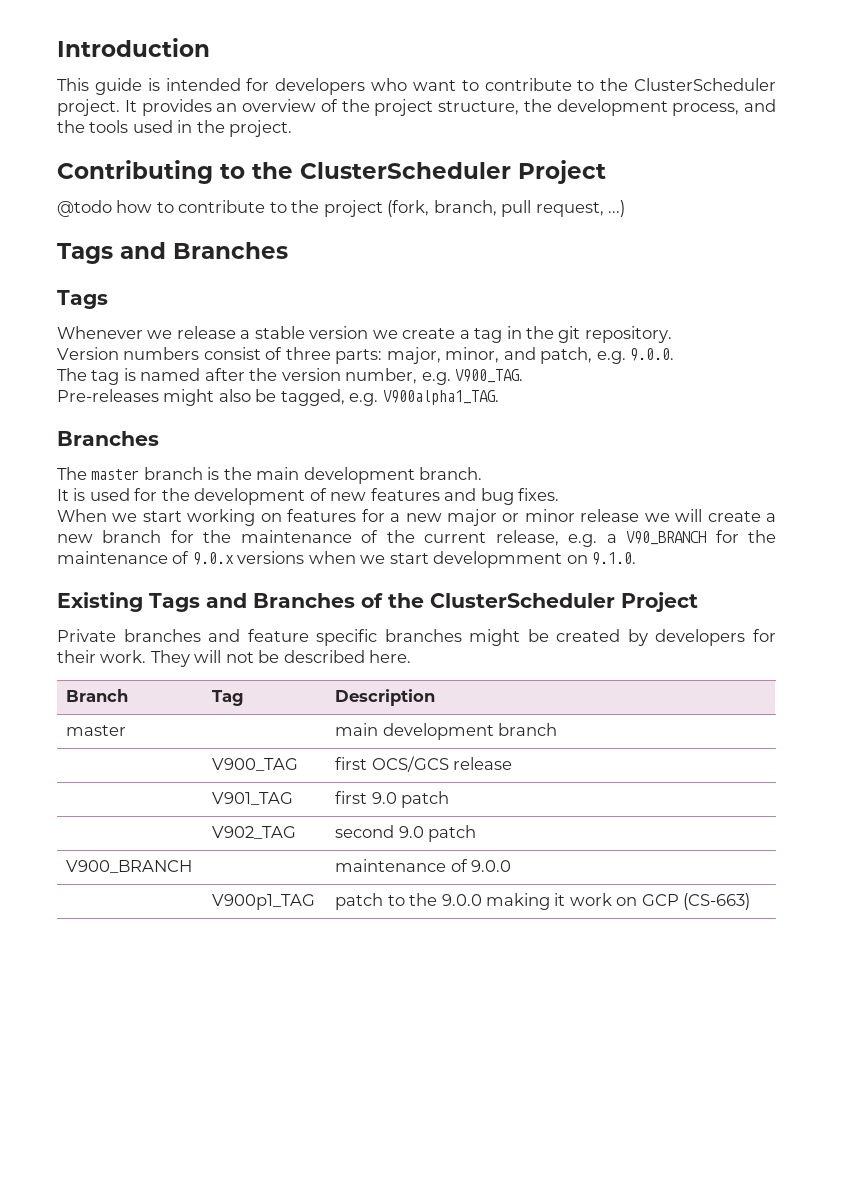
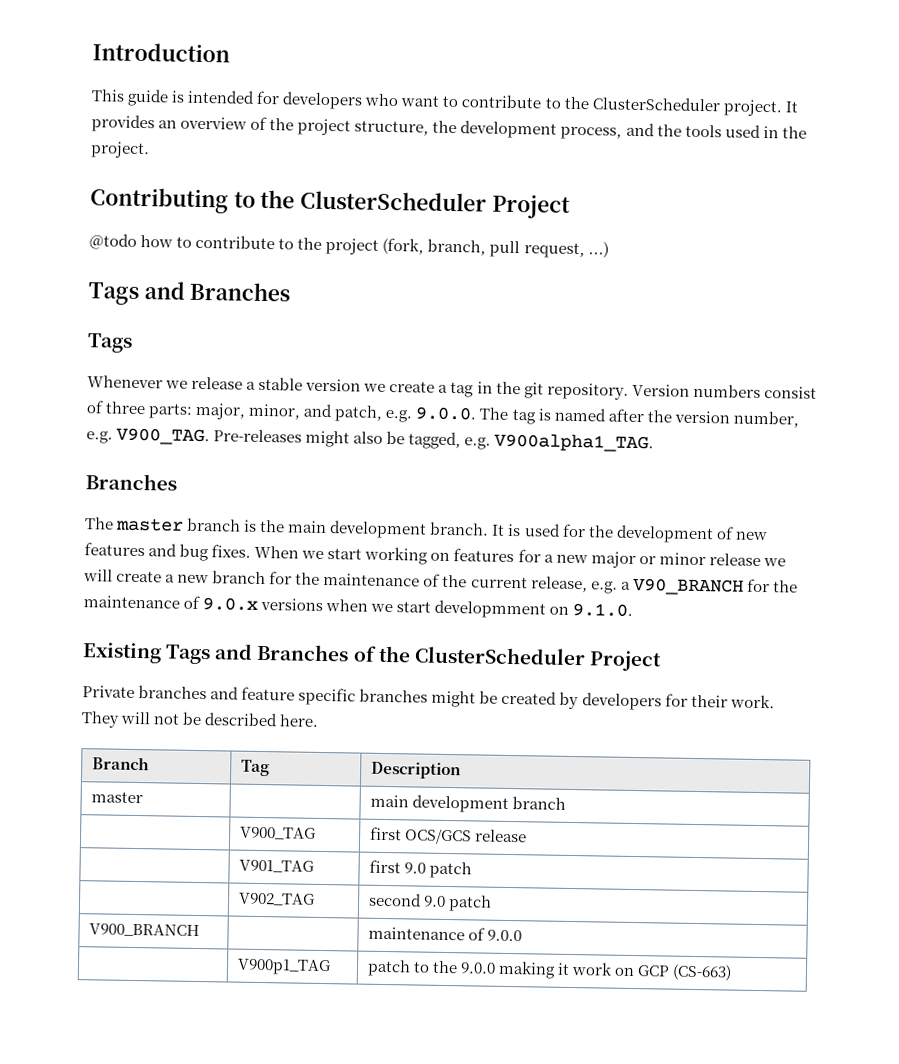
(672, 334) // -> (629, 391) none
(675, 354) // -> (478, 413) none
(524, 376) // -> (211, 436) none
(483, 473) // -> (490, 528) none
(560, 494) // -> (252, 551) none

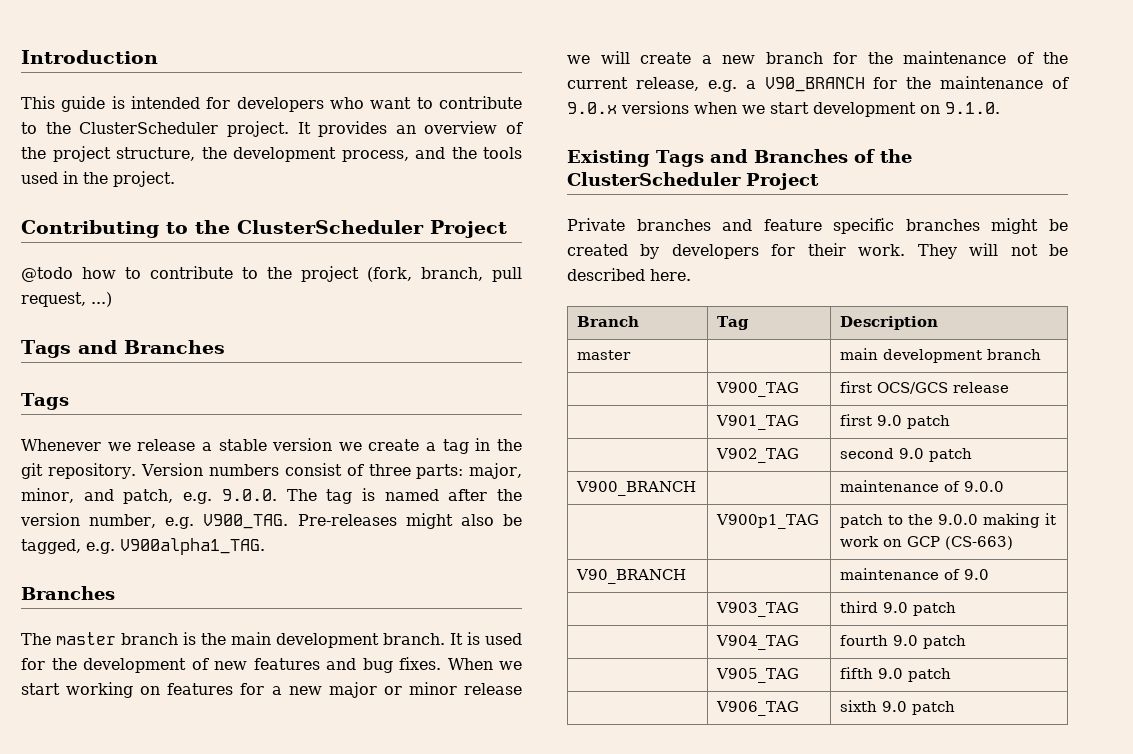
[434,599,547,619] developmment -> [813,102,916,117] development
(733, 972) none -> [576,569,687,584] [840,568,990,580] [716,602,800,617] [840,601,957,616] [716,635,800,650] [840,635,967,649] [716,668,800,683] [840,667,952,682] [716,701,800,716] [840,700,956,715] // V90_BRANCH | | maintenance of 9.0 // | V903_TAG | third 9.0 patch // | V904_TAG | fourth 9.0 patch // | V905_TAG | fifth 9.0 patch // | V906_TAG | sixth 9.0 patch

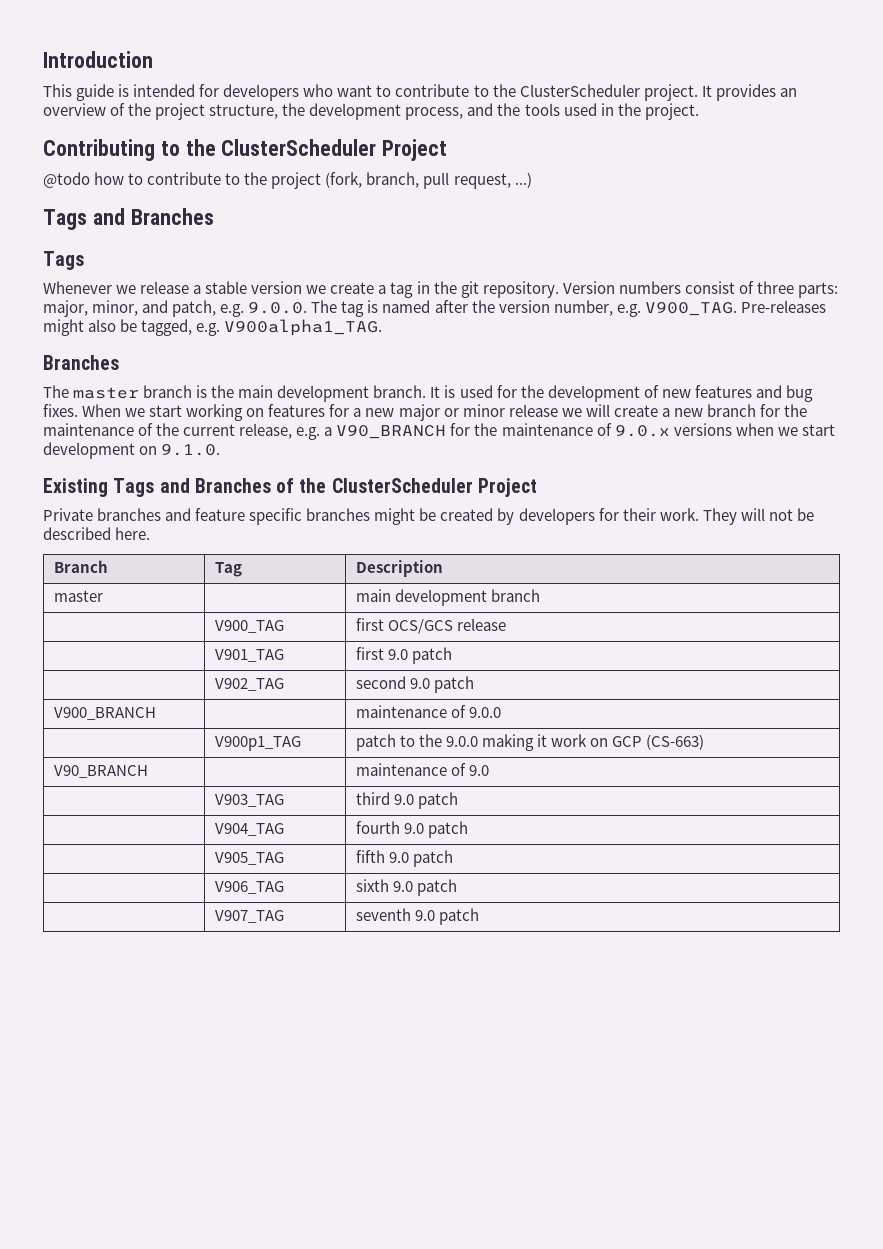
(956, 708) none -> [215,910,285,923] [356,908,480,925] // | V907_TAG | seventh 9.0 patch

